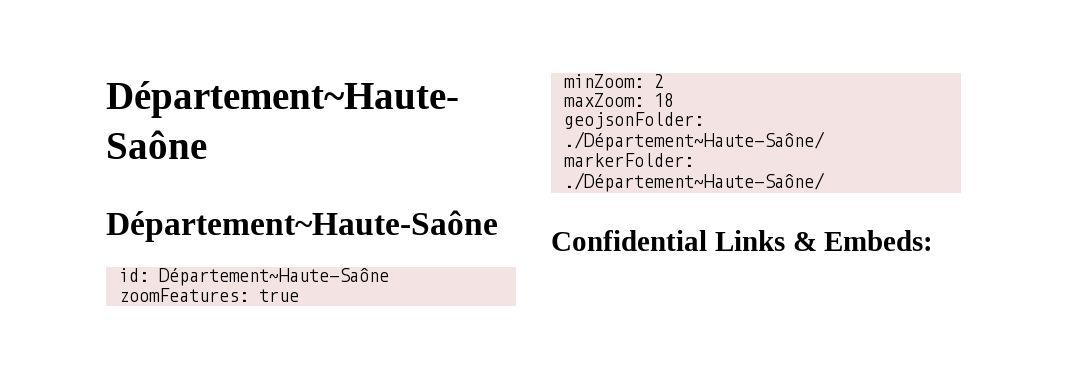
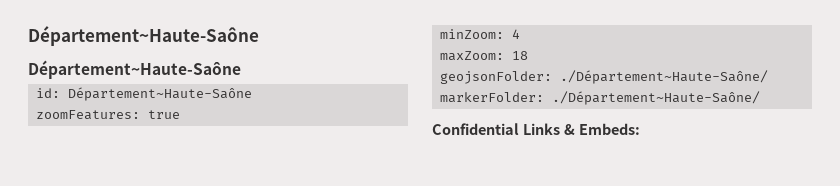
[653,74,664,88] 2 -> [511,29,520,39] 4

